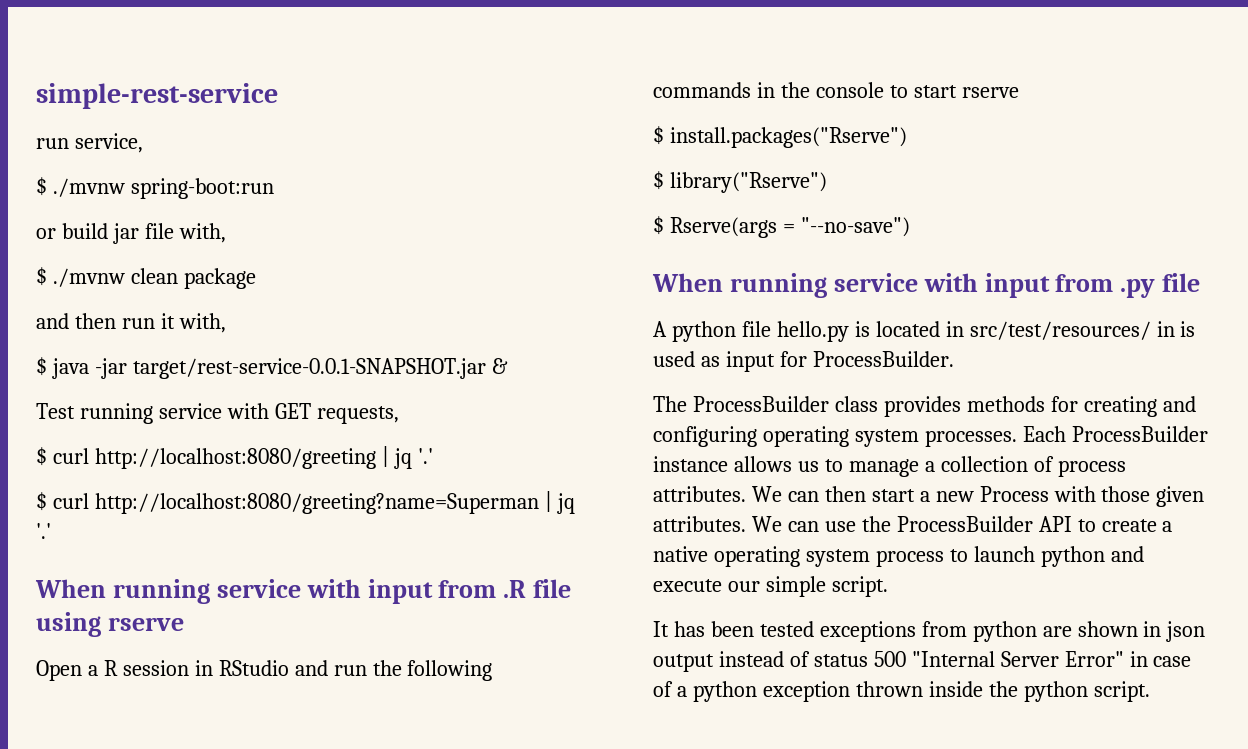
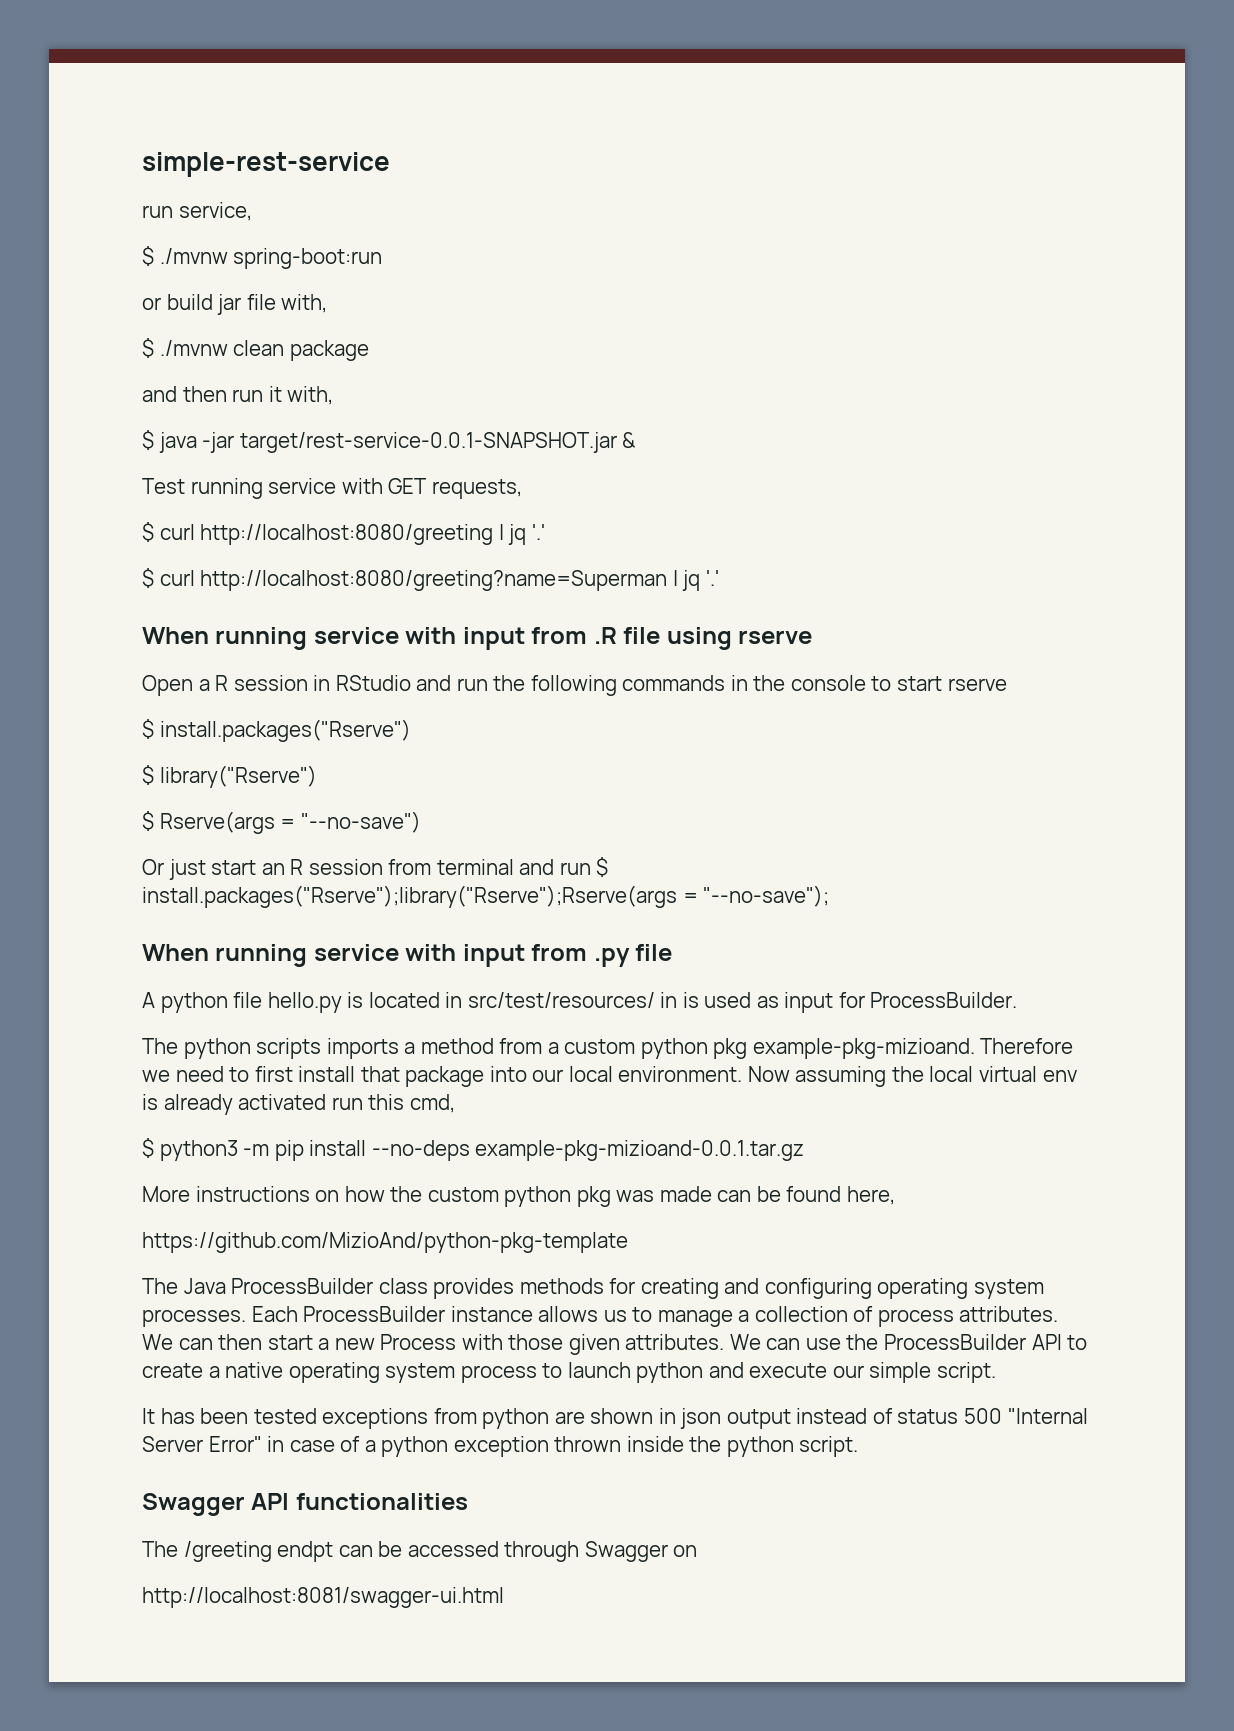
(910, 227) none -> [142,857,609,880] [142,885,830,908] // Or just start an R session from terminal and run $ install.packages("Rserve");library("Rserve");Rserve(args = "--no-save");
(687, 404) none -> [183,1038,1074,1059] [142,1066,1077,1087] [142,1094,455,1115] [142,1138,805,1161] [142,1186,895,1207] [142,1232,628,1253] [142,1278,226,1294] python scripts imports a method from a custom python pkg example-pkg-mizioand. Therefore we need to first install that package into our local environment. Now assuming the local virtual env is already activated run this cmd, // $ python3 -m pip install --no-deps example-pkg-mizioand-0.0.1.tar.gz // More instructions on how the custom python pkg was made can be found here, // https://github.com/MizioAnd/python-pkg-template // The Java
(1150, 691) none -> [142,1493,468,1516] [142,1541,698,1562] [142,1587,504,1608] // Swagger API functionalities // The /greeting endpt can be accessed through Swagger on // http://localhost:8081/swagger-ui.html

